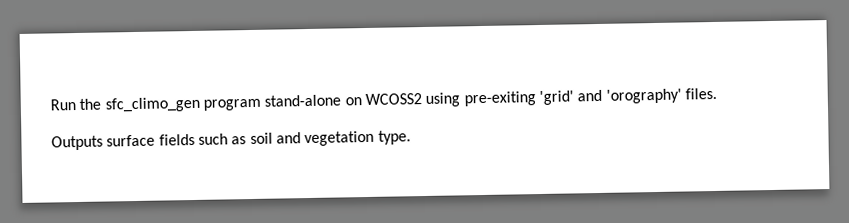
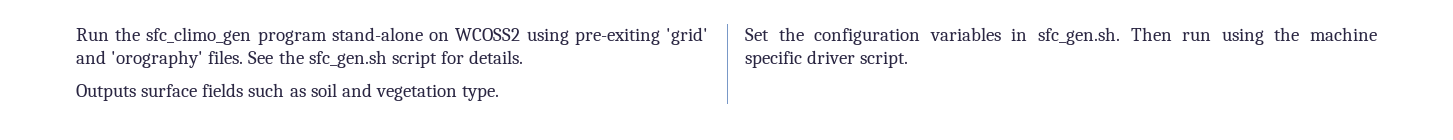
(717, 93) none -> [248,50,524,68] See the sfc_gen.sh script for details.
(411, 137) none -> [745,27,1378,45] [745,50,909,68] // Set the configuration variables in sfc_gen.sh. Then run using the machine specific driver script.

